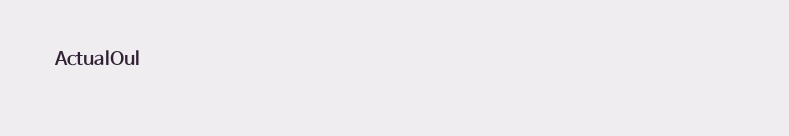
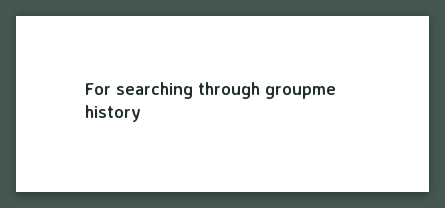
[54,50,140,66] ActualOul -> [85,82,336,99] [85,105,141,122] For searching through groupme history

